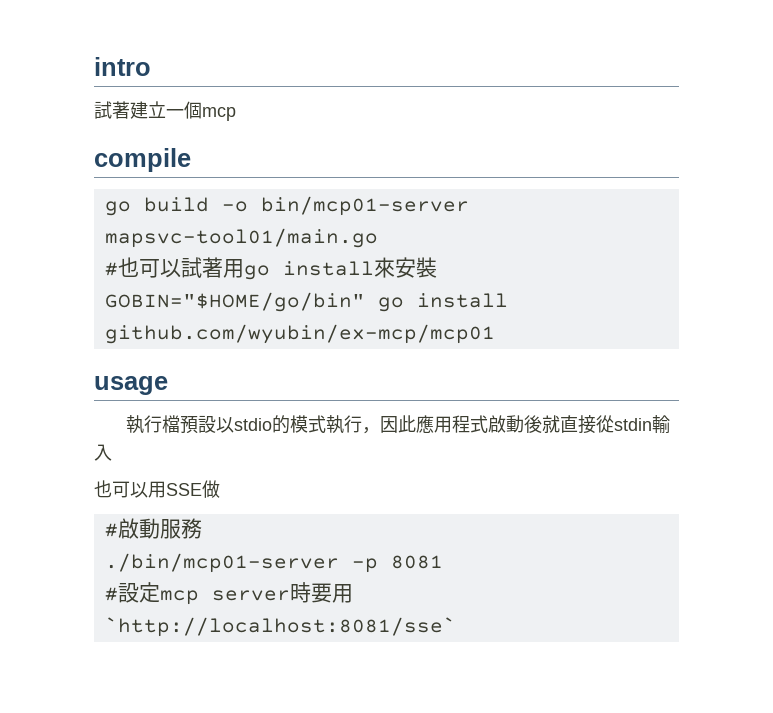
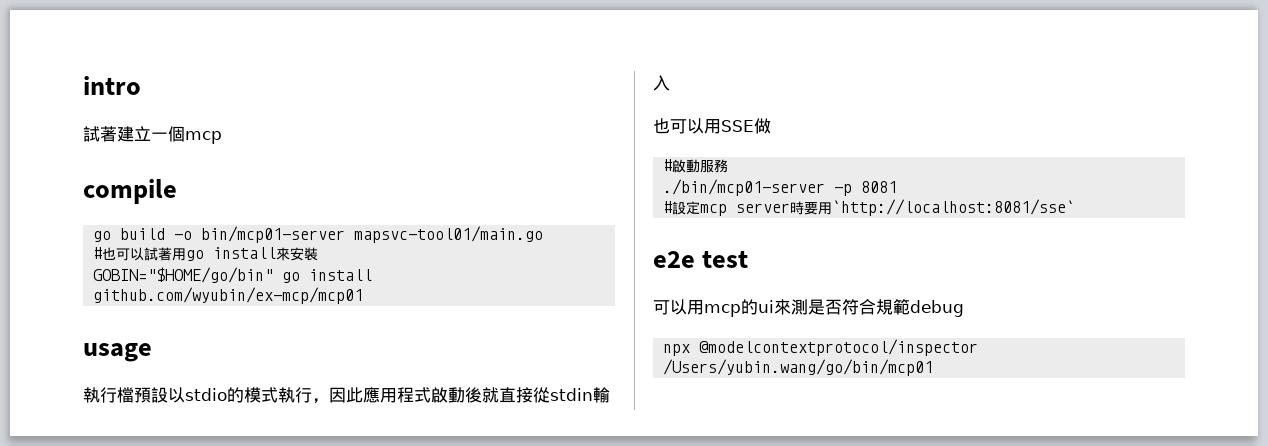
(456, 627) none -> [653,250,749,268] [653,299,964,317] [663,339,979,356] [663,359,934,376] // e2e test // 可以用mcp的ui來測是否符合規範debug // npx @modelcontextprotocol/inspector /Users/yubin.wang/go/bin/mcp01

